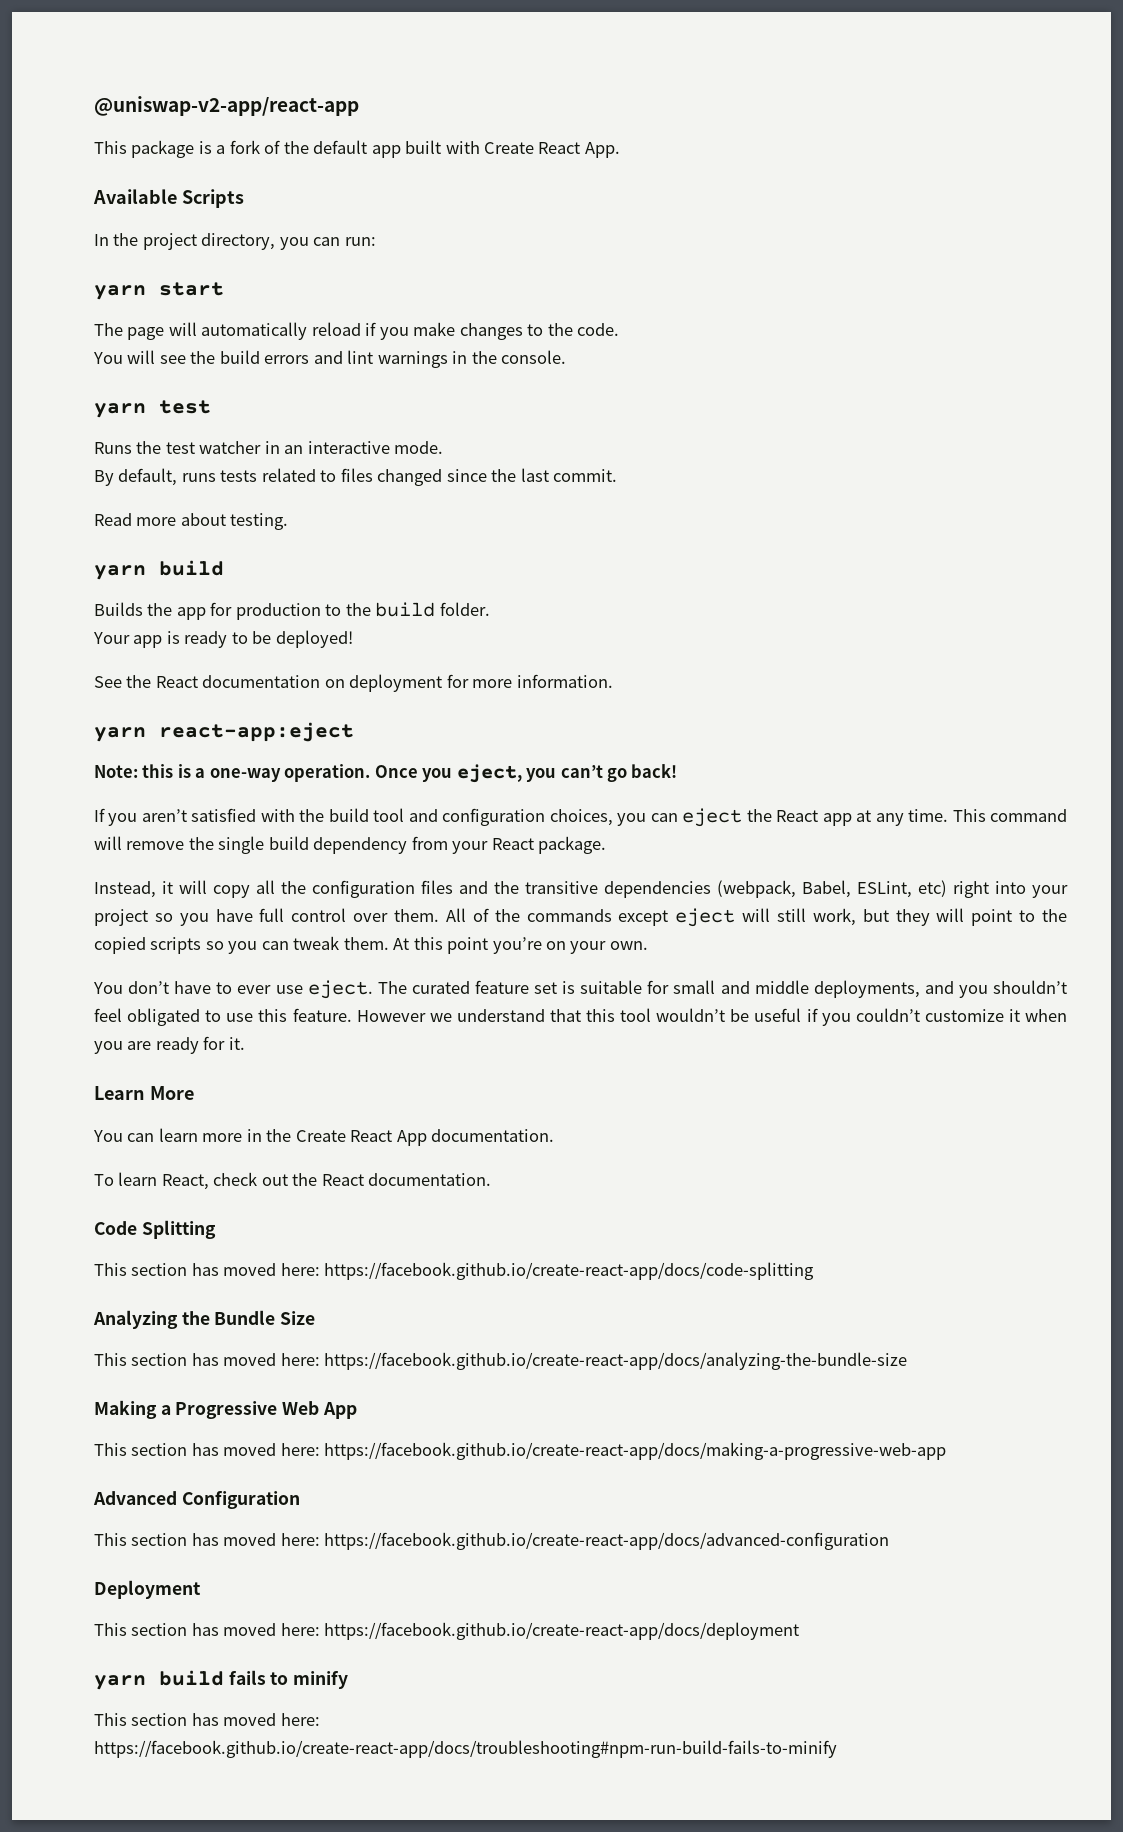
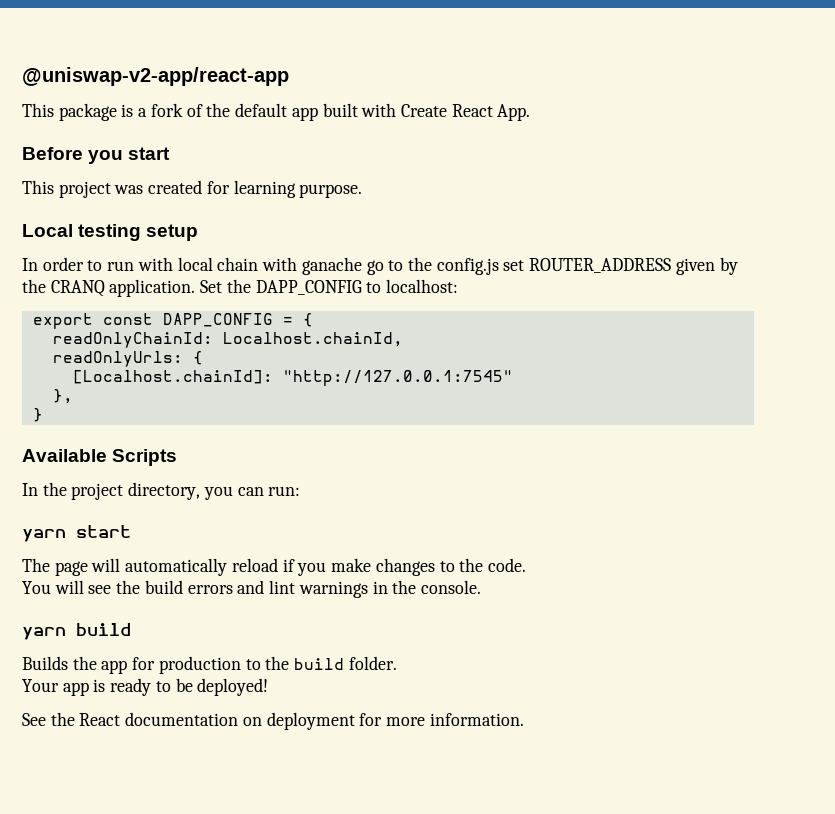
(620, 150) none -> [22,147,171,164] [22,180,363,198] [22,224,199,241] [22,257,738,275] [22,279,459,297] [32,313,313,329] [52,332,403,348] [52,351,203,367] [72,370,513,386] [52,389,73,404] [32,408,43,422] // Before you start // This project was created for learning purpose. // Local testing setup // In order to run with local chain with ganache go to the config.js set ROUTER_ADDRESS given by the CRANQ application. Set the DAPP_CONFIG to localhost: // export const DAPP_CONFIG = { // readOnlyChainId: Localhost.chainId, // readOnlyUrls: { // [Localhost.chainId]: "http://127.0.0.1:7545" // }, // }
[94,400,211,418] [94,441,444,454] [94,468,618,486] [94,513,289,530] // yarn test // Runs the test watcher in an interactive mode. // By default, runs tests related to files changed since the last commit. // Read more about testing. -> (481, 587) none
[94,722,354,742] [94,764,678,783] [94,808,1067,827] [94,836,607,854] [94,880,1068,898] [94,908,1067,927] [94,936,648,954] [93,980,1068,999] [94,1008,1068,1026] [94,1036,245,1054] [94,1086,194,1100] [93,1128,555,1146] [94,1172,492,1190] [94,1220,216,1239] [94,1262,815,1280] [93,1310,316,1329] [94,1352,908,1370] [94,1400,357,1419] [94,1442,947,1460] [93,1490,300,1509] [94,1532,890,1550] [94,1580,201,1599] [94,1622,800,1640] [94,1670,349,1690] [94,1713,320,1726] [94,1740,837,1758] // yarn react-app:eject // Note: this is a one-way operation. Once you eject, you can’t go back! // If you aren’t satisfied with the build tool and configuration choices, you can eject the React app at any time. This command will remove the single build dependency from your React package. // Instead, it will copy all the configuration files and the transitive dependencies (webpack, Babel, ESLint, etc) right into your project so you have full control over them. All of the commands except eject will still work, but they will point to the copied scripts so you can tweak them. At this point you’re on your own. // You don’t have to ever use eject. The curated feature set is suitable for small and middle deployments, and you shouldn’t feel obligated to use this feature. However we understand that this tool wouldn’t be useful if you couldn’t customize it when you are ready for it. // Learn More // You can learn more in the Create React App documentation. // To learn React, check out the React documentation. // Code Splitting // This section has moved here: https://facebook.github.io/create-react-app/docs/code-splitting // Analyzing the Bundle Size // This section has moved here: https://facebook.github.io/create-react-app/docs/analyzing-the-bundle-size // Making a Progressive Web App // This section has moved here: https://facebook.github.io/create-react-app/docs/making-a-progressive-web-app // Advanced Configuration // This section has moved here: https://facebook.github.io/create-react-app/docs/advanced-configuration // Deployment // This section has moved here: https://facebook.github.io/create-react-app/docs/deployment // yarn build fails to minify // This section has moved here: https://facebook.github.io/create-react-app/docs/troubleshooting#npm-run-build-fails-to-minify -> (524, 719) none

